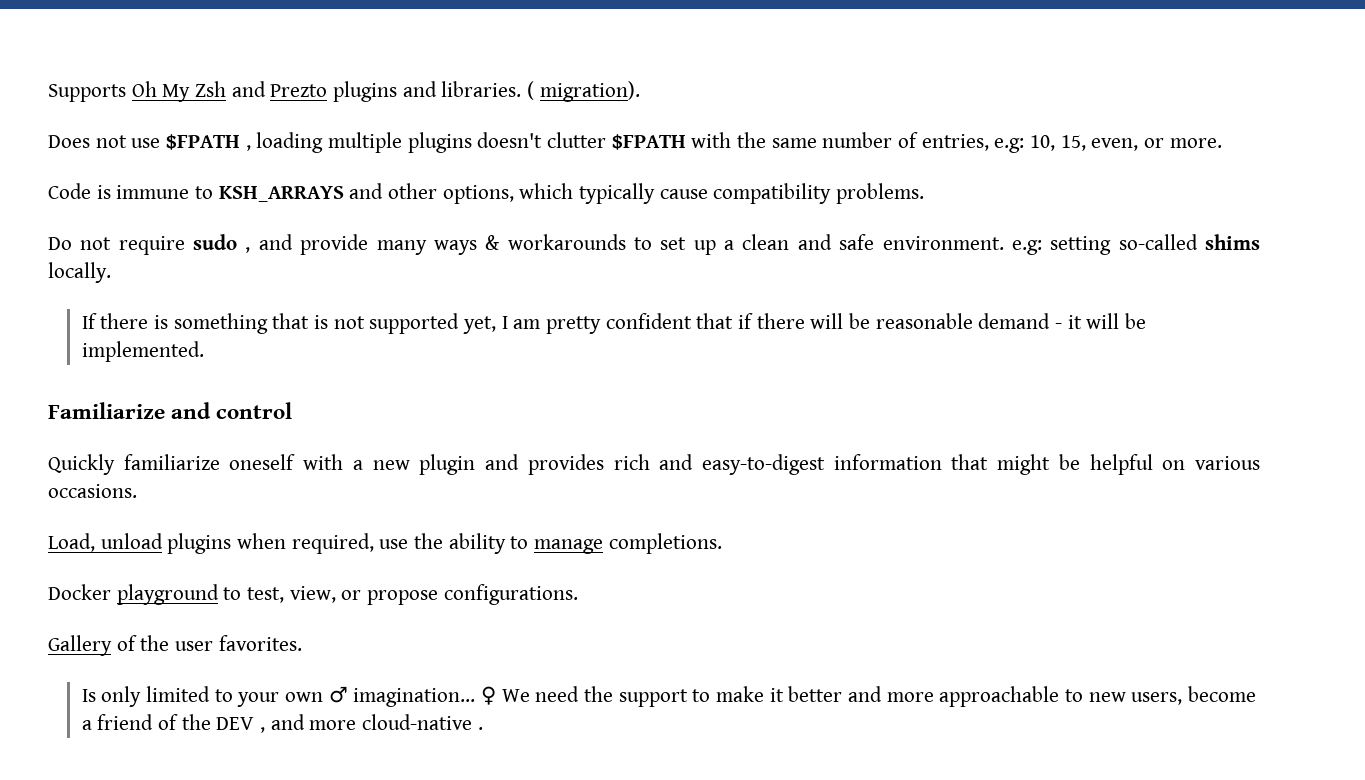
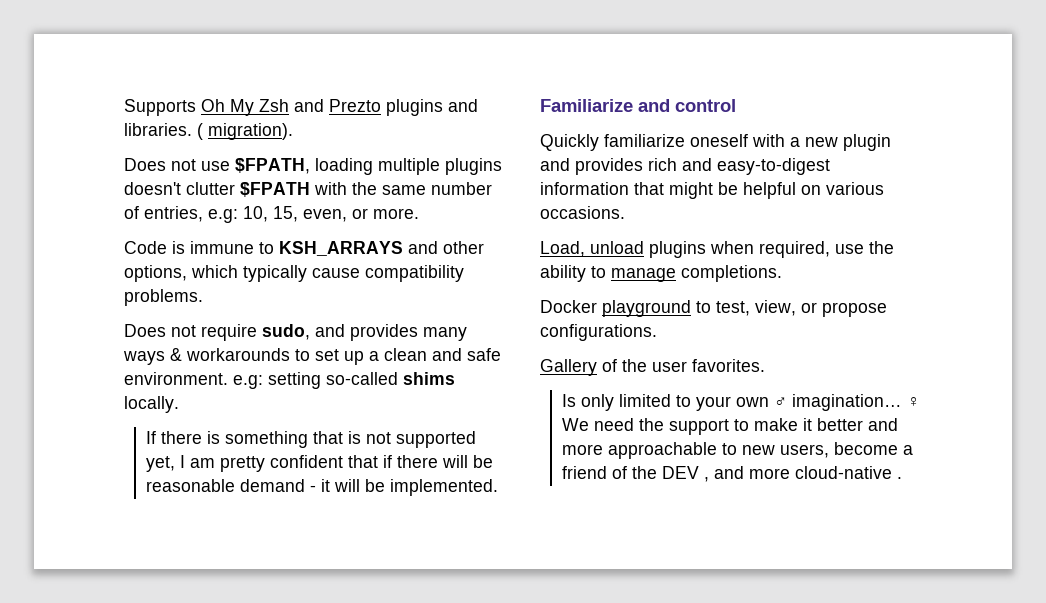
[166,134,251,151] $FPATH , -> [235,158,310,174] $FPATH,
[48,237,72,250] Do -> [124,324,166,337] Does
[193,234,369,255] sudo , and provide -> [262,324,418,341] sudo, and provides

